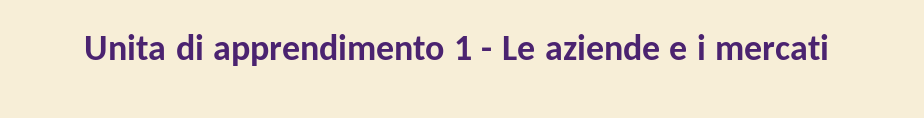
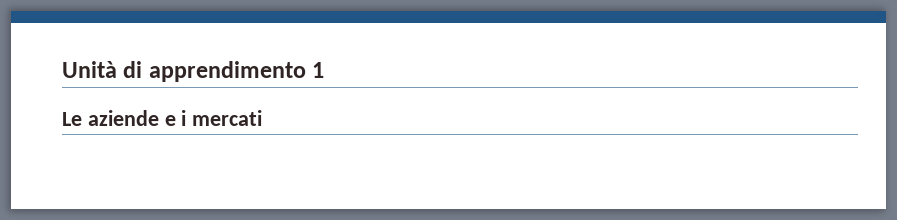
[84,34,166,60] Unita -> [62,61,117,78] Unità
[481,47,493,60] - -> (325, 70) //

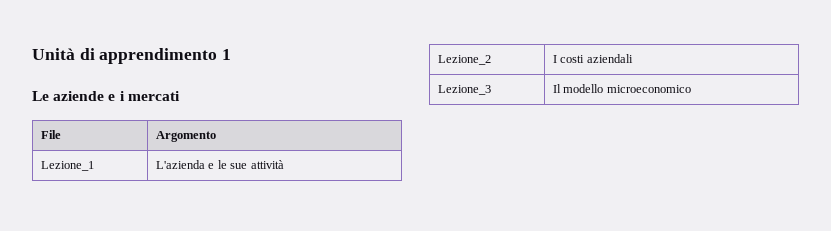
(263, 118) none -> [41,130,62,139] [156,131,217,142] [41,161,95,171] [156,160,284,169] [438,55,492,65] [553,54,633,63] [438,85,492,95] [553,84,691,93] // File | Argomento // Lezione_1 | L'azienda e le sue attività // Lezione_2 | I costi aziendali // Lezione_3 | Il modello microeconomico

